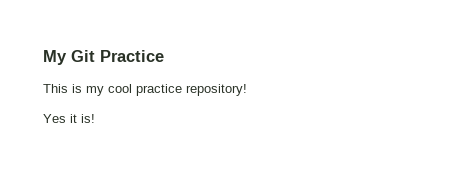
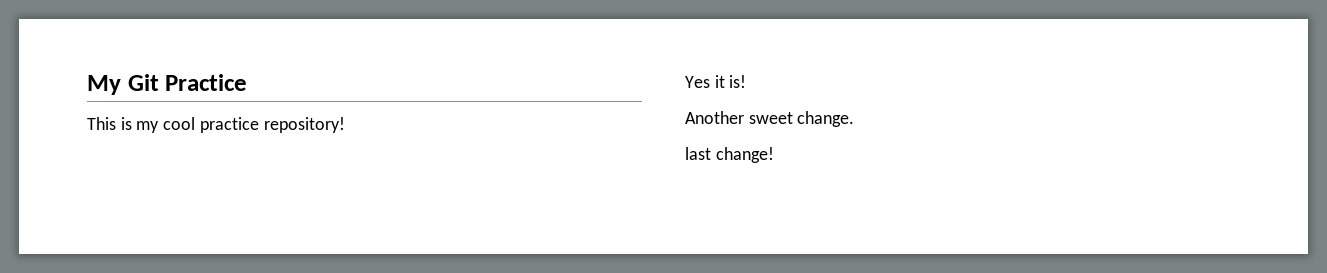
(95, 118) none -> [685,111,855,127] [685,147,774,163] // Another sweet change. // last change!

